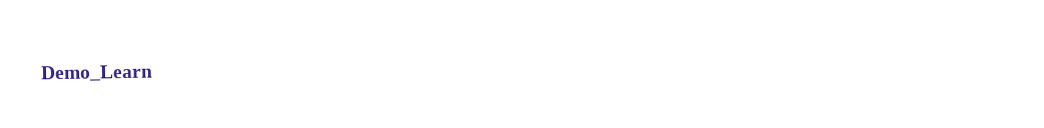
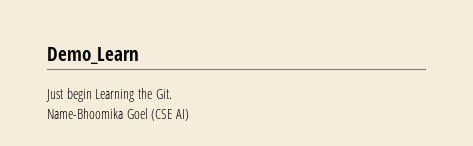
(153, 73) none -> [46,88,172,102] [47,108,189,121] // Just begin Learning the Git. // Name-Bhoomika Goel (CSE AI)

